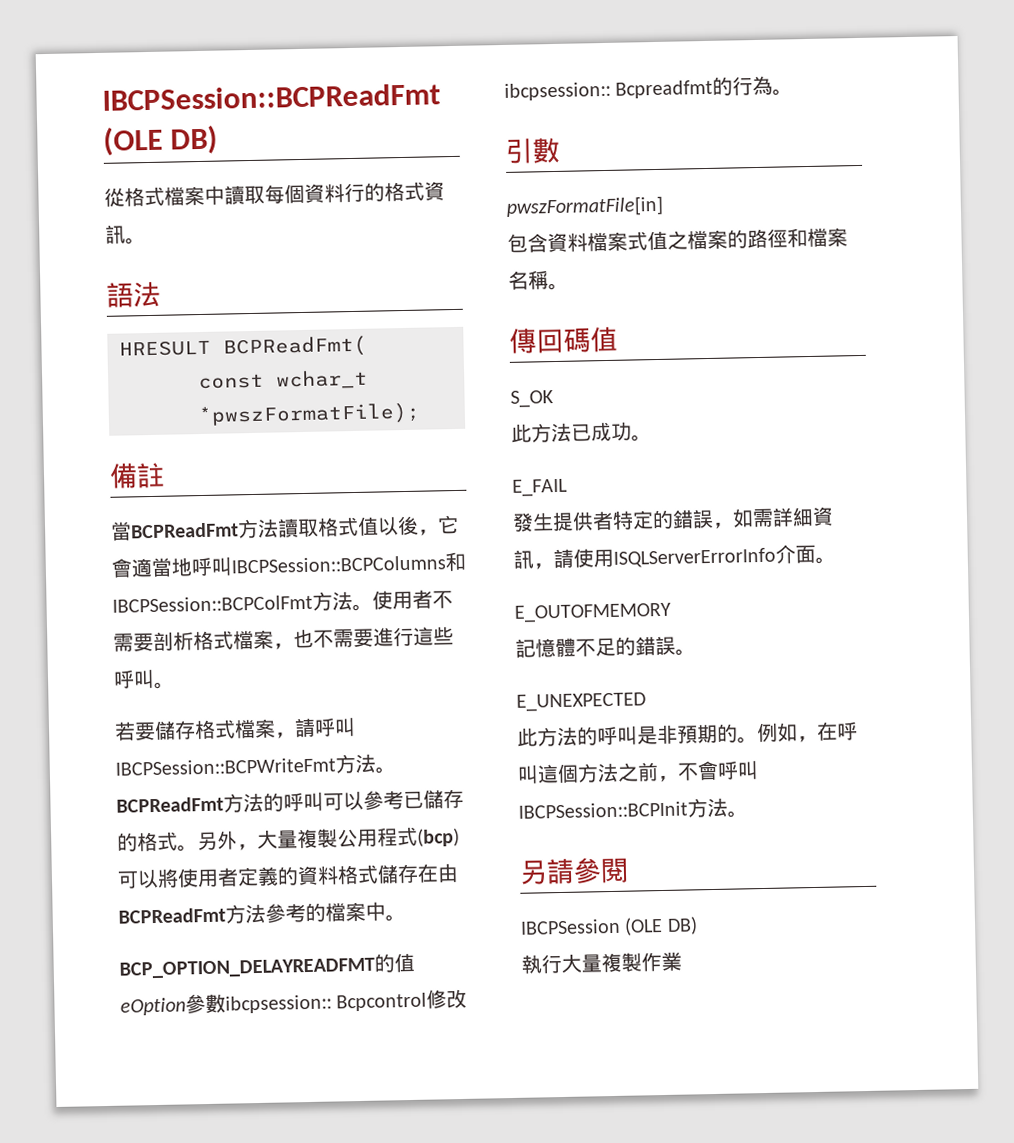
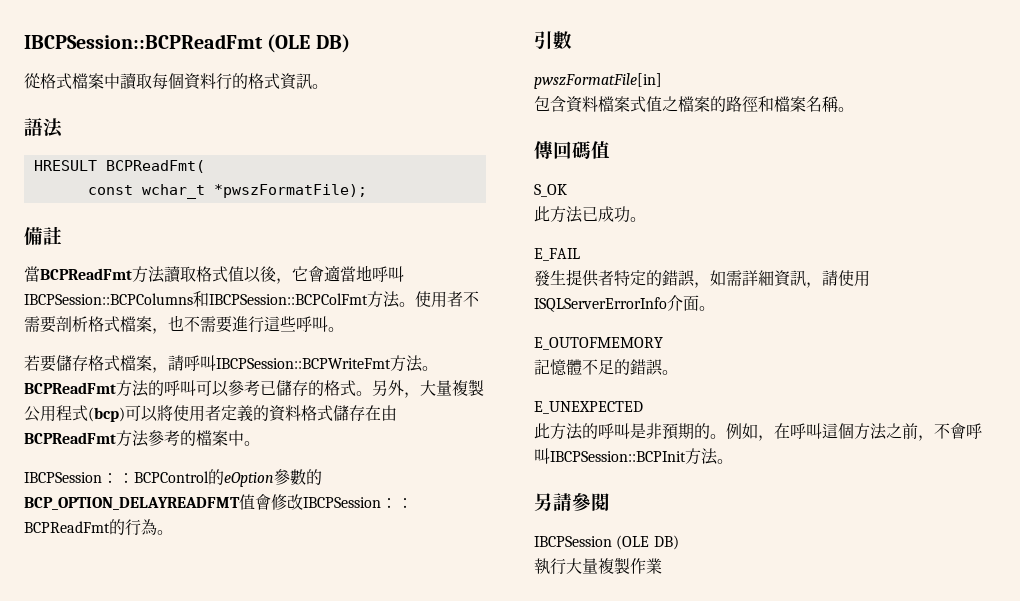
[119,952,415,979] [120,988,468,1016] [504,79,714,101] BCP_OPTION_DELAYREADFMT的值eOption參數ibcpsession:: Bcpcontrol修改ibcpsession:: Bcpreadfmt -> [24,469,322,487] [24,494,413,510] [24,521,110,533] IBCPSession：：BCPControl的eOption參數的BCP_OPTION_DELAYREADFMT值會修改IBCPSession：：BCPReadFmt

